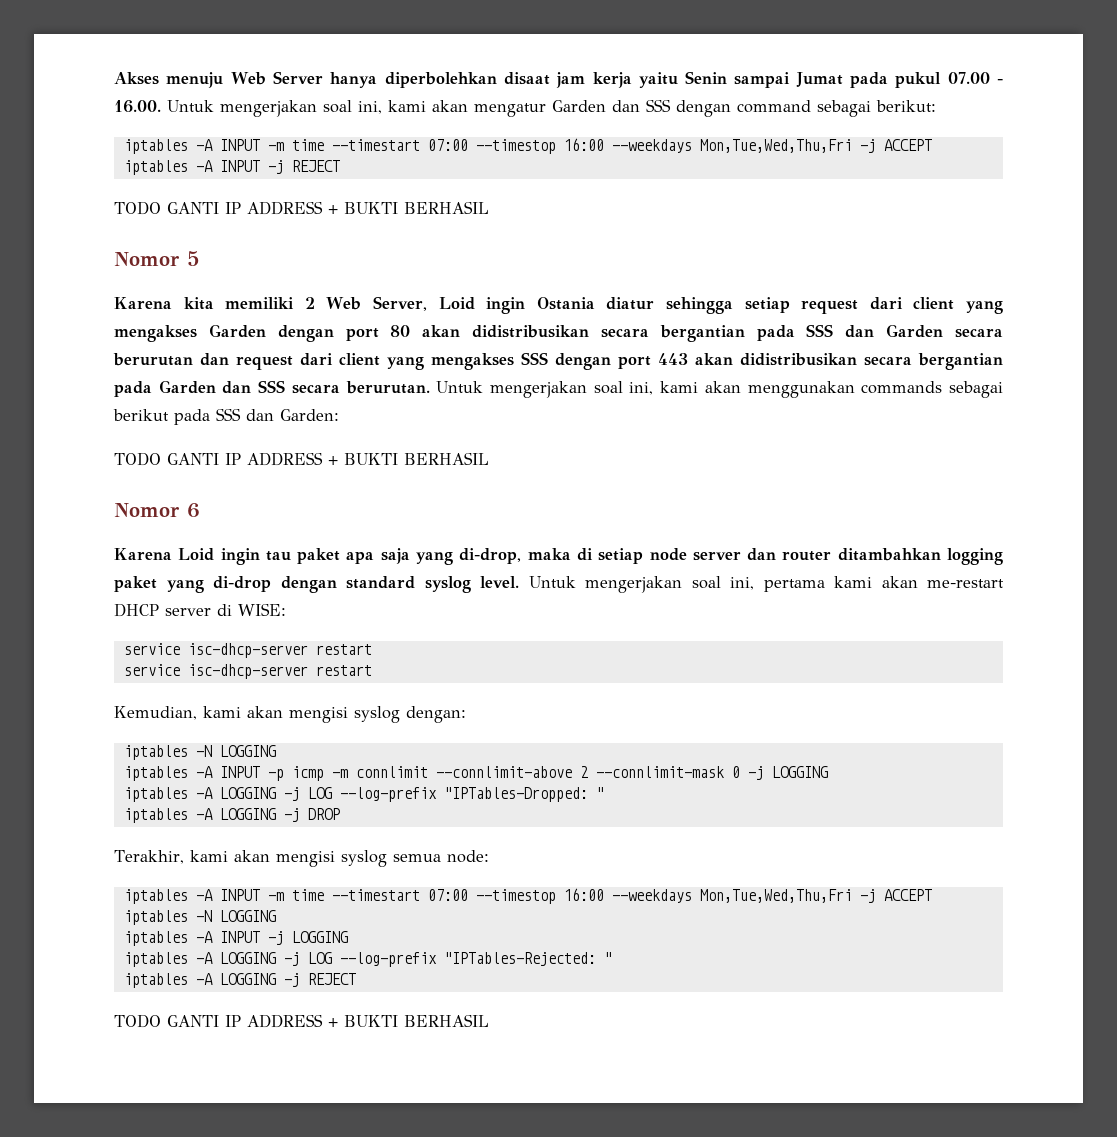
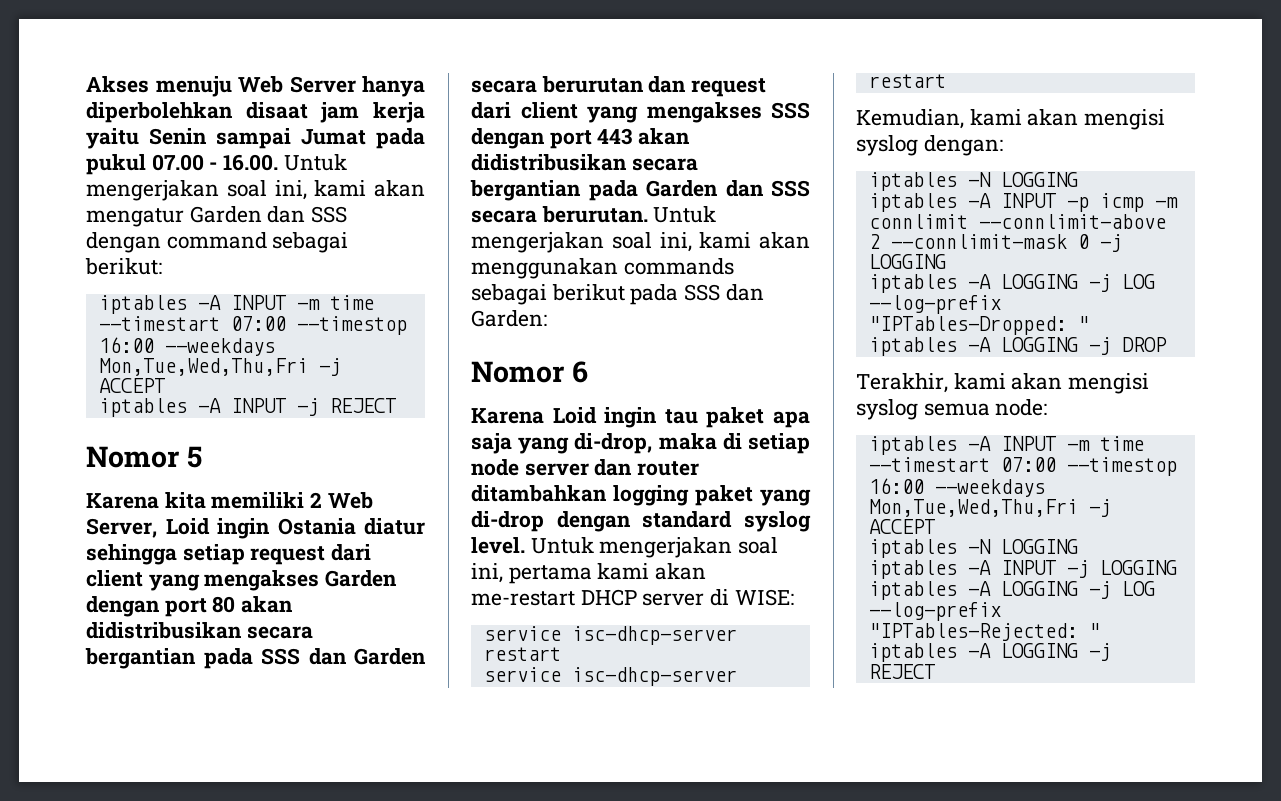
[114,201,489,215] // TODO GANTI IP ADDRESS + BUKTI BERHASIL -> (396, 405) none
[114,452,489,466] // TODO GANTI IP ADDRESS + BUKTI BERHASIL -> (547, 318) none
[114,1014,489,1028] // TODO GANTI IP ADDRESS + BUKTI BERHASIL -> (935, 671) none

